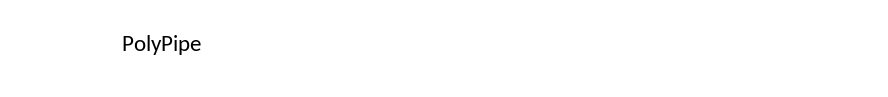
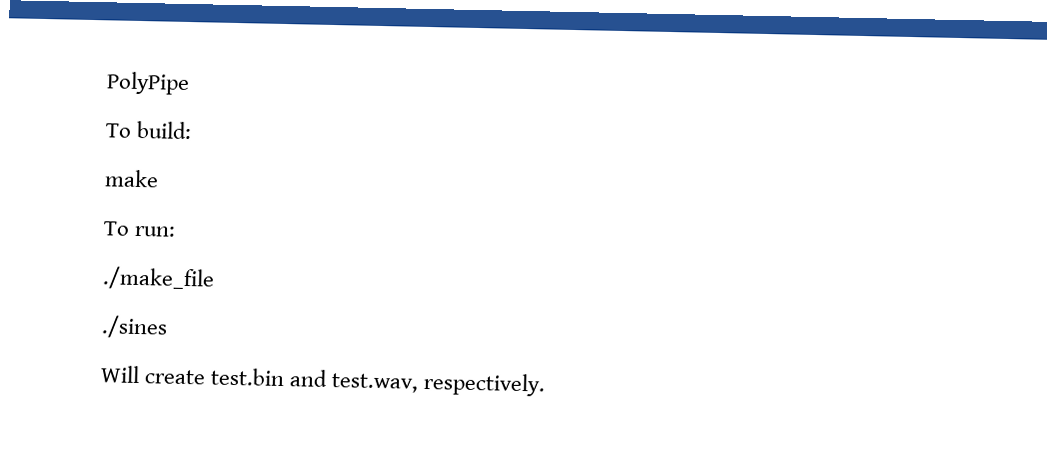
(201, 45) none -> [105,120,193,140] [104,169,159,188] [103,221,177,237] [102,266,215,291] [101,315,168,339] [100,365,547,397] // To build: // make // To run: // ./make_file // ./sines // Will create test.bin and test.wav, respectively.

